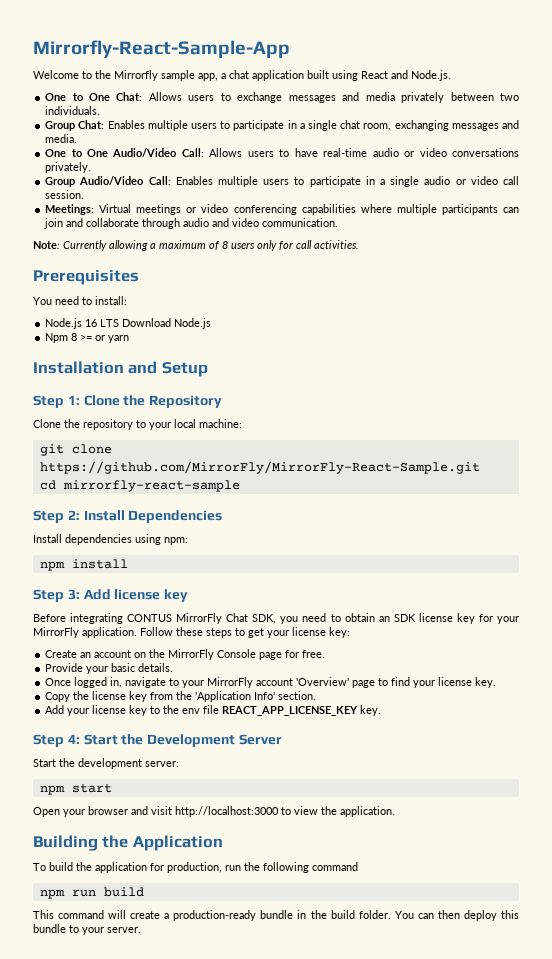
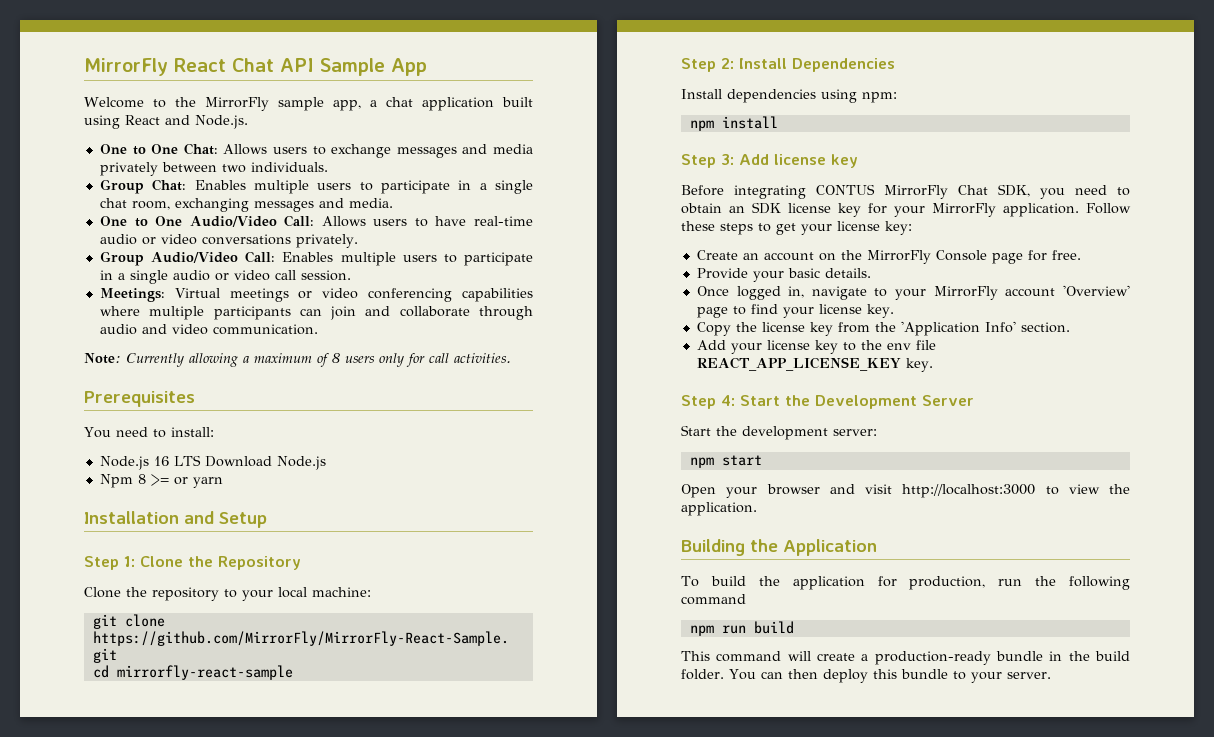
[33,40,290,58] Mirrorfly-React-Sample-App -> [84,58,427,76] MirrorFly React Chat API Sample App
[114,70,158,81] Mirrorfly -> [204,97,269,111] MirrorFly

